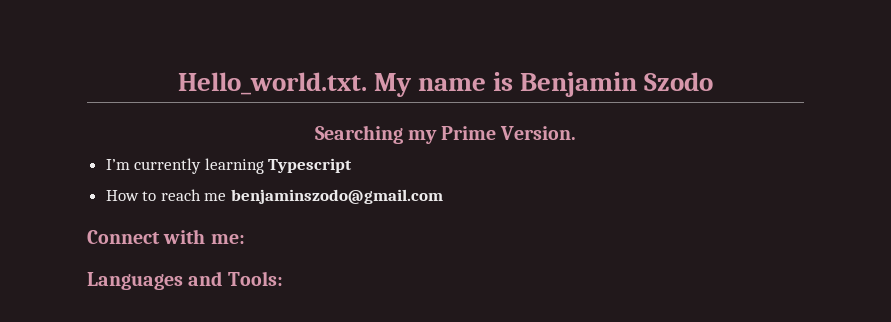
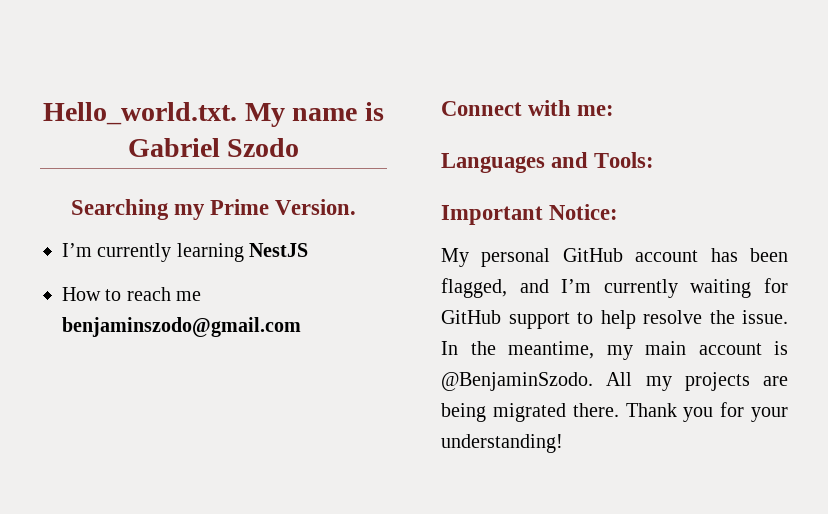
[520,72,638,97] Benjamin -> [127,138,220,157] Gabriel
[268,158,353,173] Typescript -> [249,243,309,257] NestJS
(283, 278) none -> [441,204,619,225] [441,248,788,267] [441,278,788,298] [441,310,788,329] [441,341,788,360] [441,372,788,391] [441,402,788,422] [441,434,563,453] // Important Notice: // My personal GitHub account has been flagged, and I’m currently waiting for GitHub support to help resolve the issue. In the meantime, my main account is @BenjaminSzodo. All my projects are being migrated there. Thank you for your understanding!

